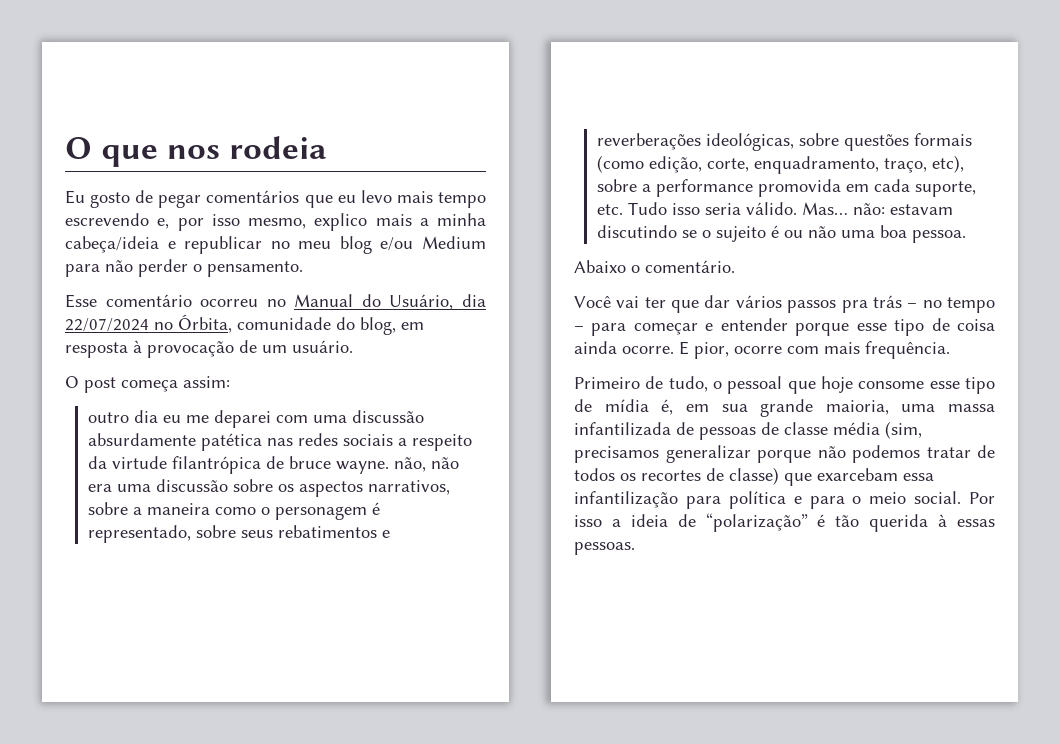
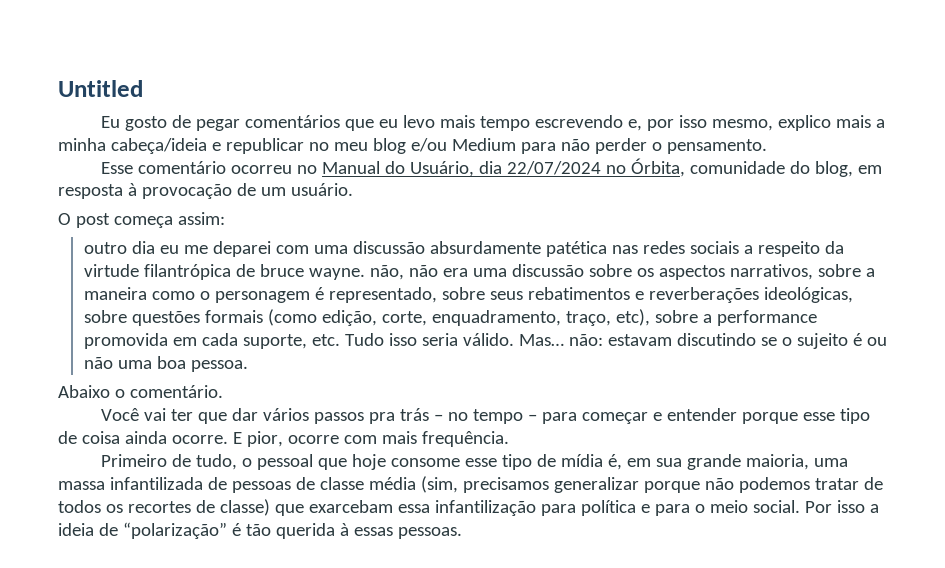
[65,136,327,167] O que nos rodeia -> [58,80,143,97] Untitled

